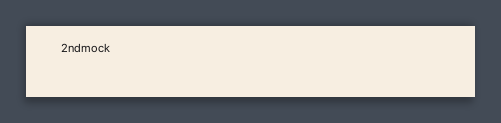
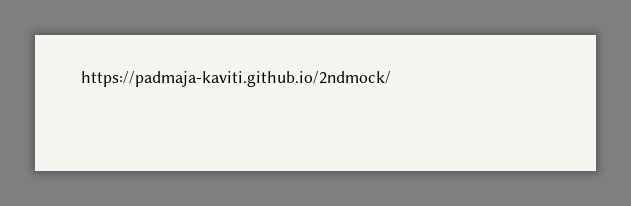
[61,43,110,53] 2ndmock -> [81,71,391,87] https://padmaja-kaviti.github.io/2ndmock/

